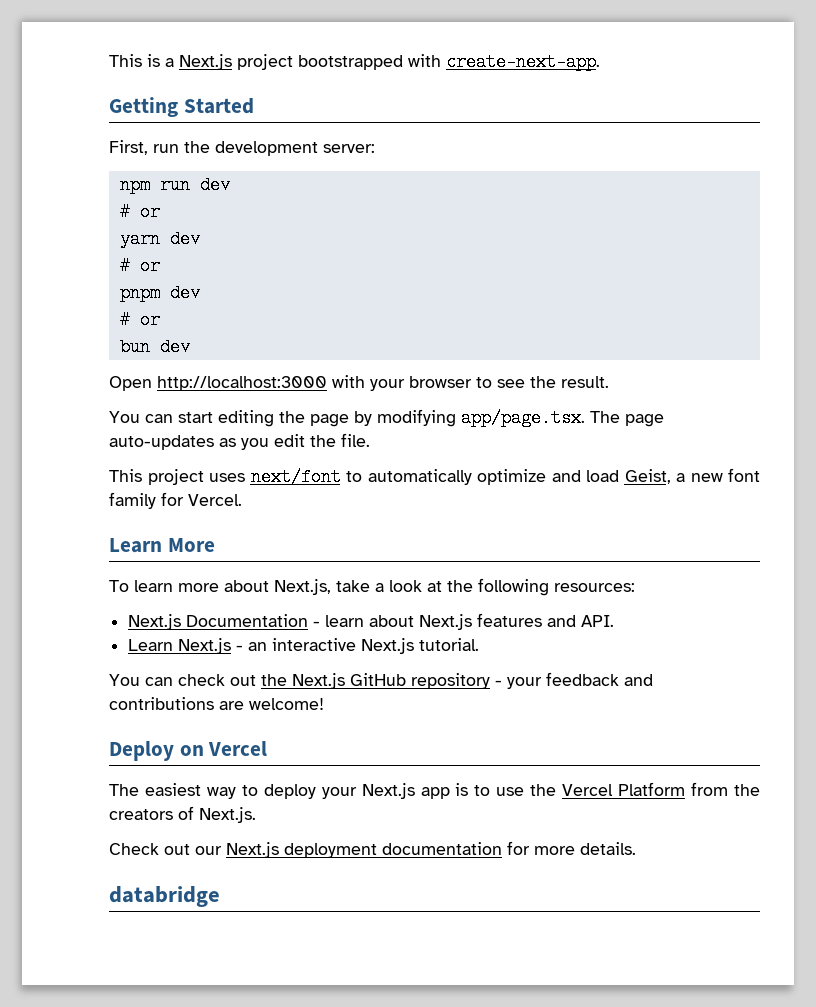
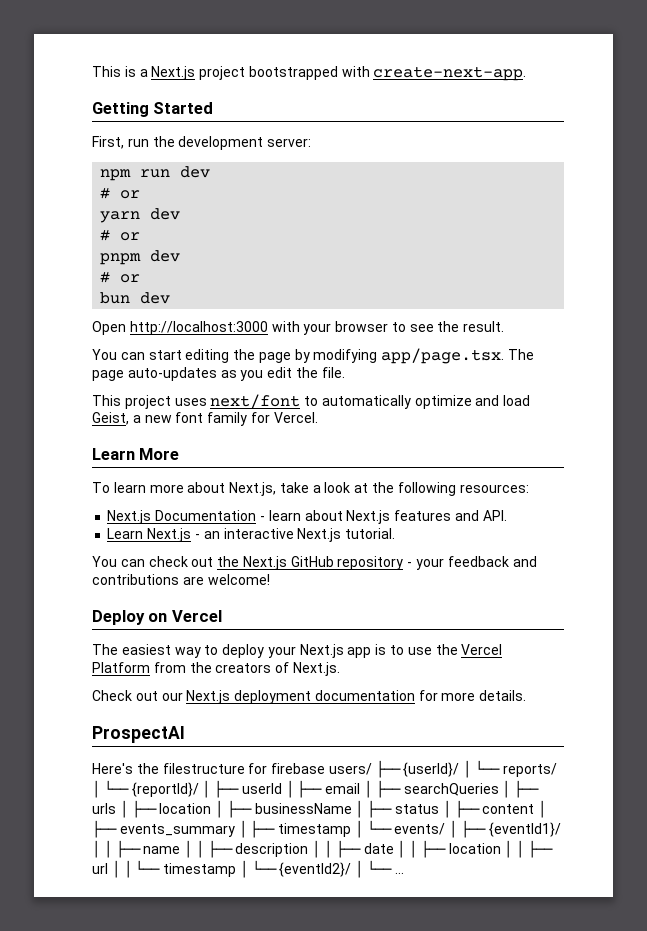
[109,886,220,907] databridge -> [92,726,185,743] [92,760,557,778] [92,780,540,798] [92,800,547,818] [92,820,561,838] [92,840,554,858] [92,860,404,878] ProspectAI // Here's the filestructure for firebase users/ ├── {userId}/ │ └── reports/ │ └── {reportId}/ │ ├── userId │ ├── email │ ├── searchQueries │ ├── urls │ ├── location │ ├── businessName │ ├── status │ ├── content │ ├── events_summary │ ├── timestamp │ └── events/ │ ├── {eventId1}/ │ │ ├── name │ │ ├── description │ │ ├── date │ │ ├── location │ │ ├── url │ │ └── timestamp │ └── {eventId2}/ │ └── ...

